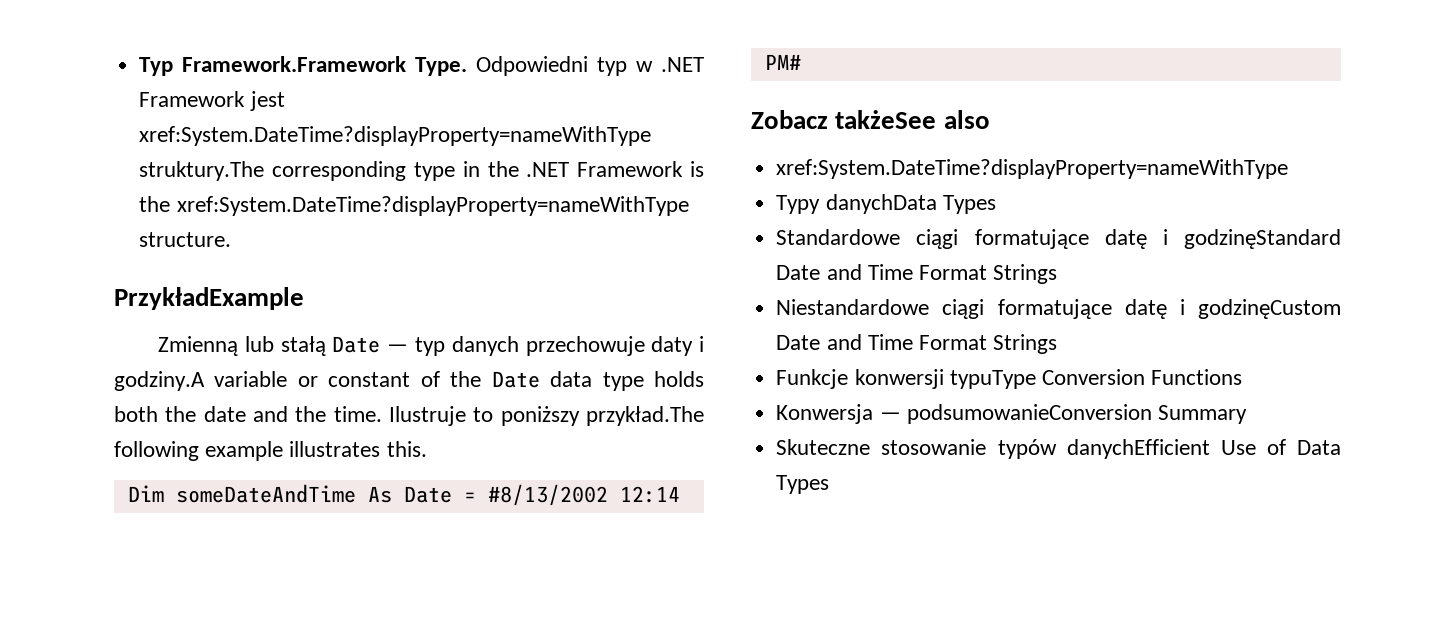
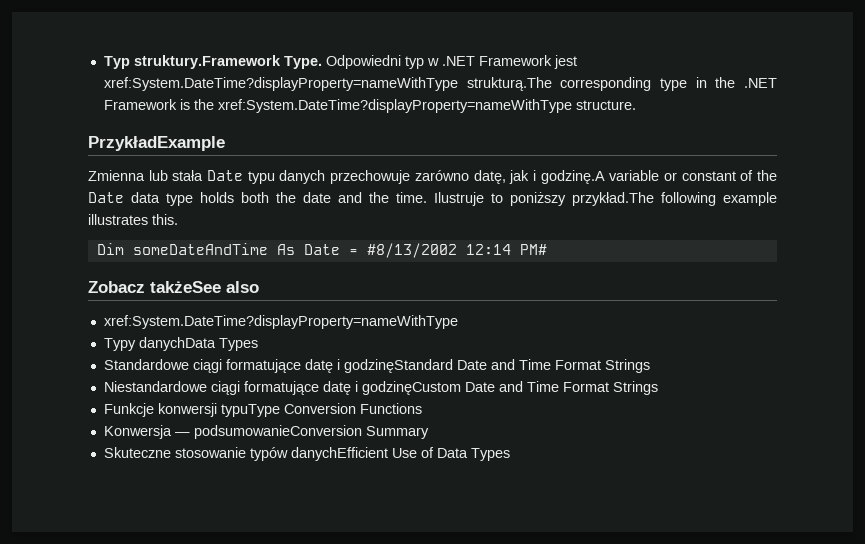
[182,56,407,72] Framework.Framework -> [133,55,281,69] struktury.Framework
[139,161,265,181] struktury.The -> [466,77,552,91] strukturą.The
[158,336,704,356] [114,371,205,391] Zmienną lub stałą Date — typ danych przechowuje daty i godziny.A -> [88,170,605,184] Zmienna lub stała Date typu danych przechowuje zarówno datę, jak i godzinę.A

